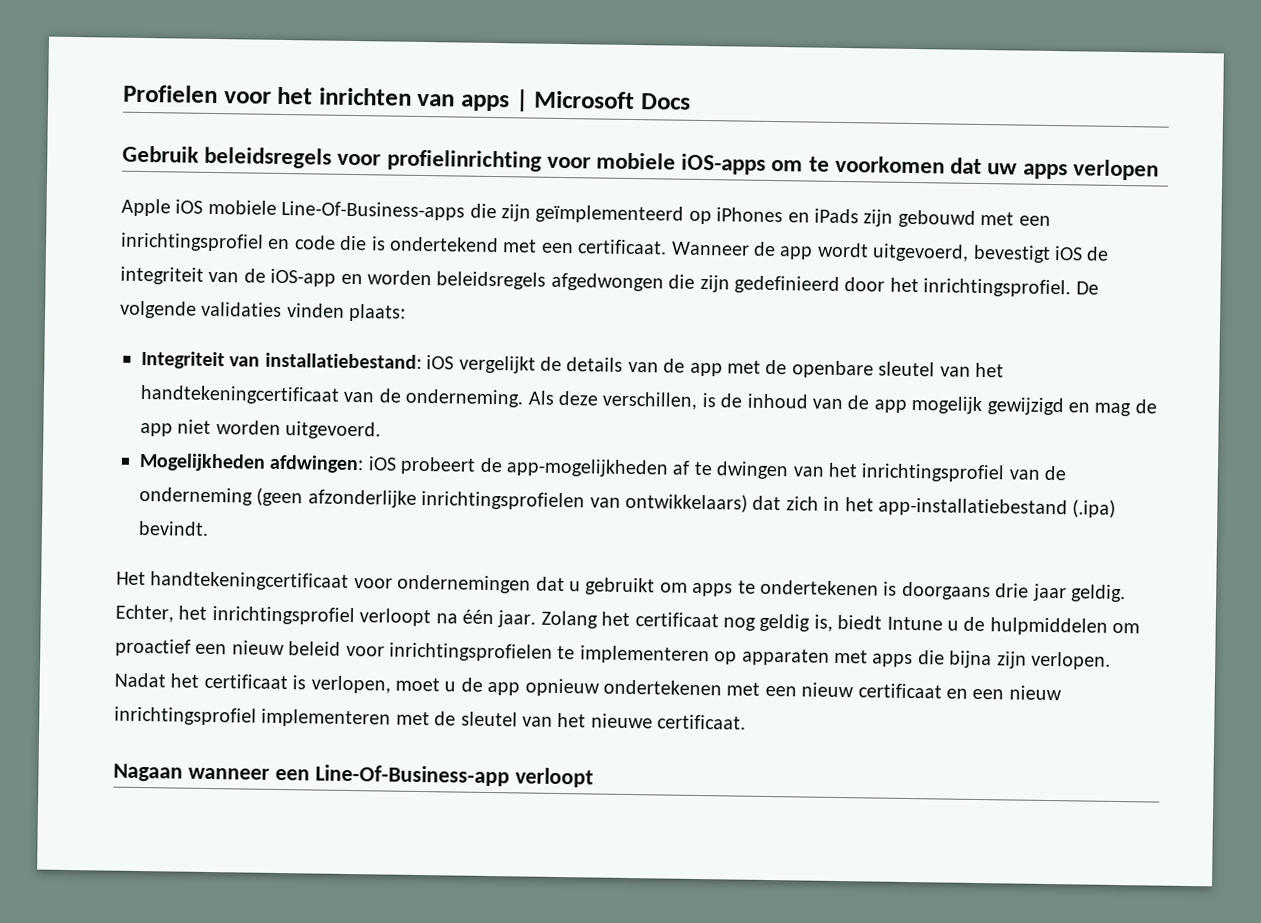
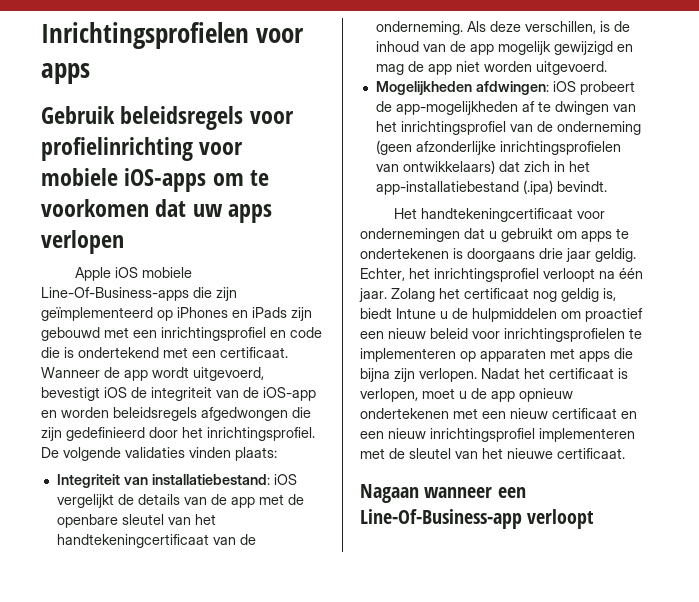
[123,84,691,112] Profielen voor het inrichten van apps | Microsoft Docs -> [41,22,305,49] [41,63,90,84] Inrichtingsprofielen voor apps

